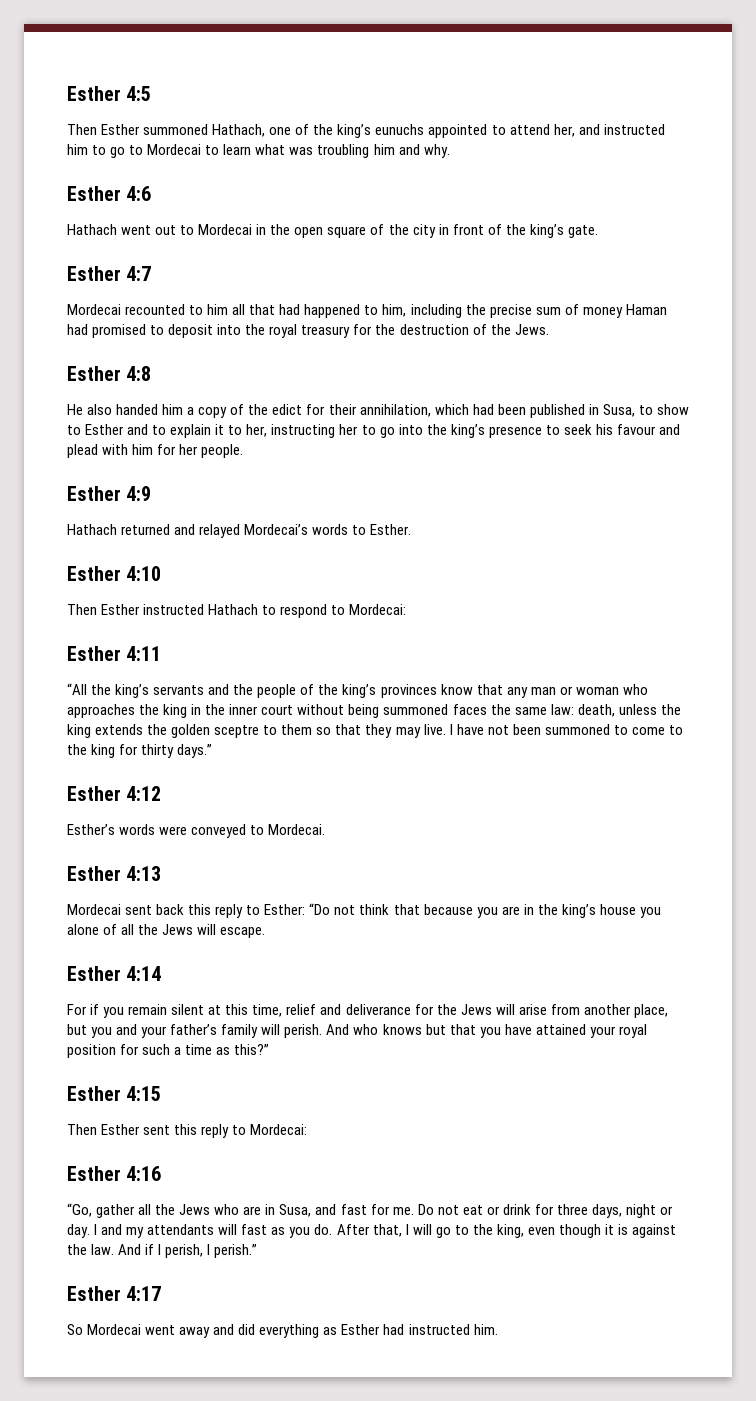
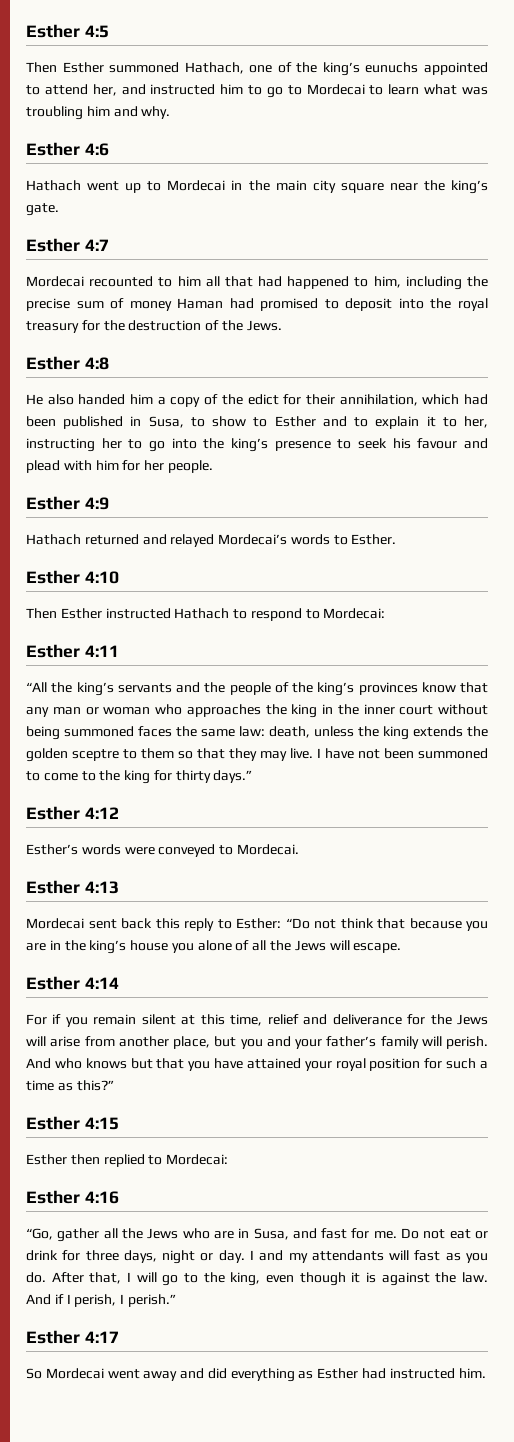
[155,225,177,235] out -> [125,183,142,193] up
[294,224,502,238] open square of the city in front of -> [275,180,418,193] main city square near
[67,1124,230,1138] Then Esther sent this reply -> [26,1154,145,1167] Esther then replied

